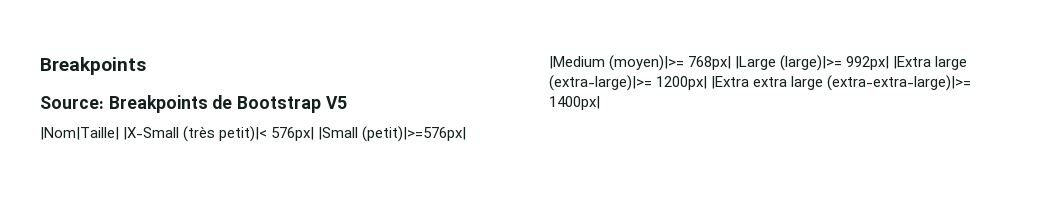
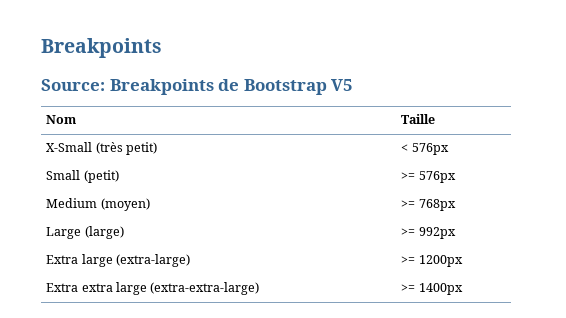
[40,126,467,142] [549,55,968,71] [549,75,972,91] [549,96,600,110] // |Nom|Taille| |X-Small (très petit)|< 576px| |Small (petit)|>=576px| |Medium (moyen)|>= 768px| |Large (large)|>= 992px| |Extra large (extra-large)|>= 1200px| |Extra extra large (extra-extra-large)|>= 1400px| -> [46,115,77,124] [401,114,436,124] [46,142,158,155] [401,143,449,155] [46,170,119,183] [401,171,456,183] [46,198,150,211] [401,199,456,211] [46,226,124,239] [401,227,456,239] [46,254,191,267] [401,255,463,267] [46,282,260,295] [401,283,463,295] // Nom | Taille // X-Small (très petit) | < 576px // Small (petit) | >= 576px // Medium (moyen) | >= 768px // Large (large) | >= 992px // Extra large (extra-large) | >= 1200px // Extra extra large (extra-extra-large) | >= 1400px

